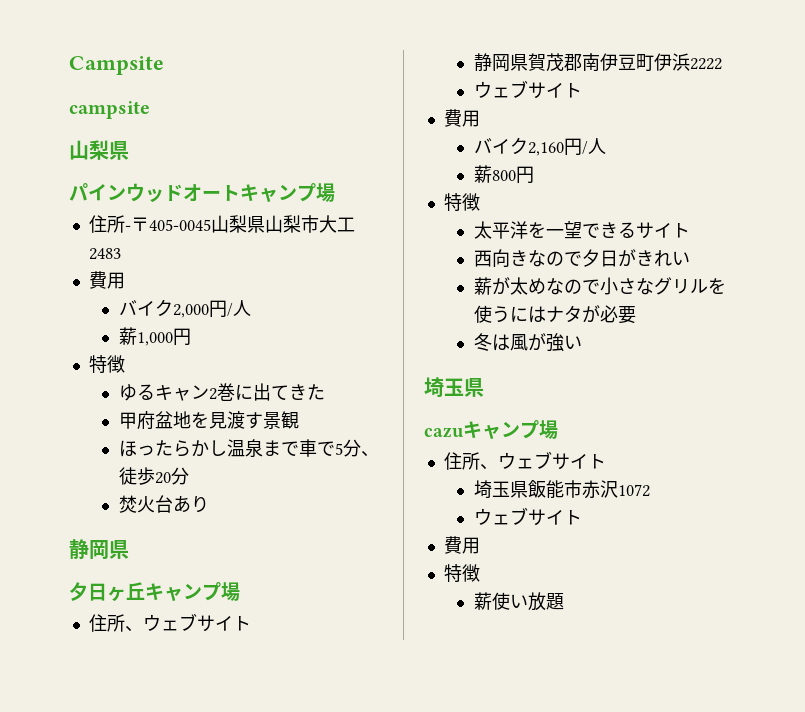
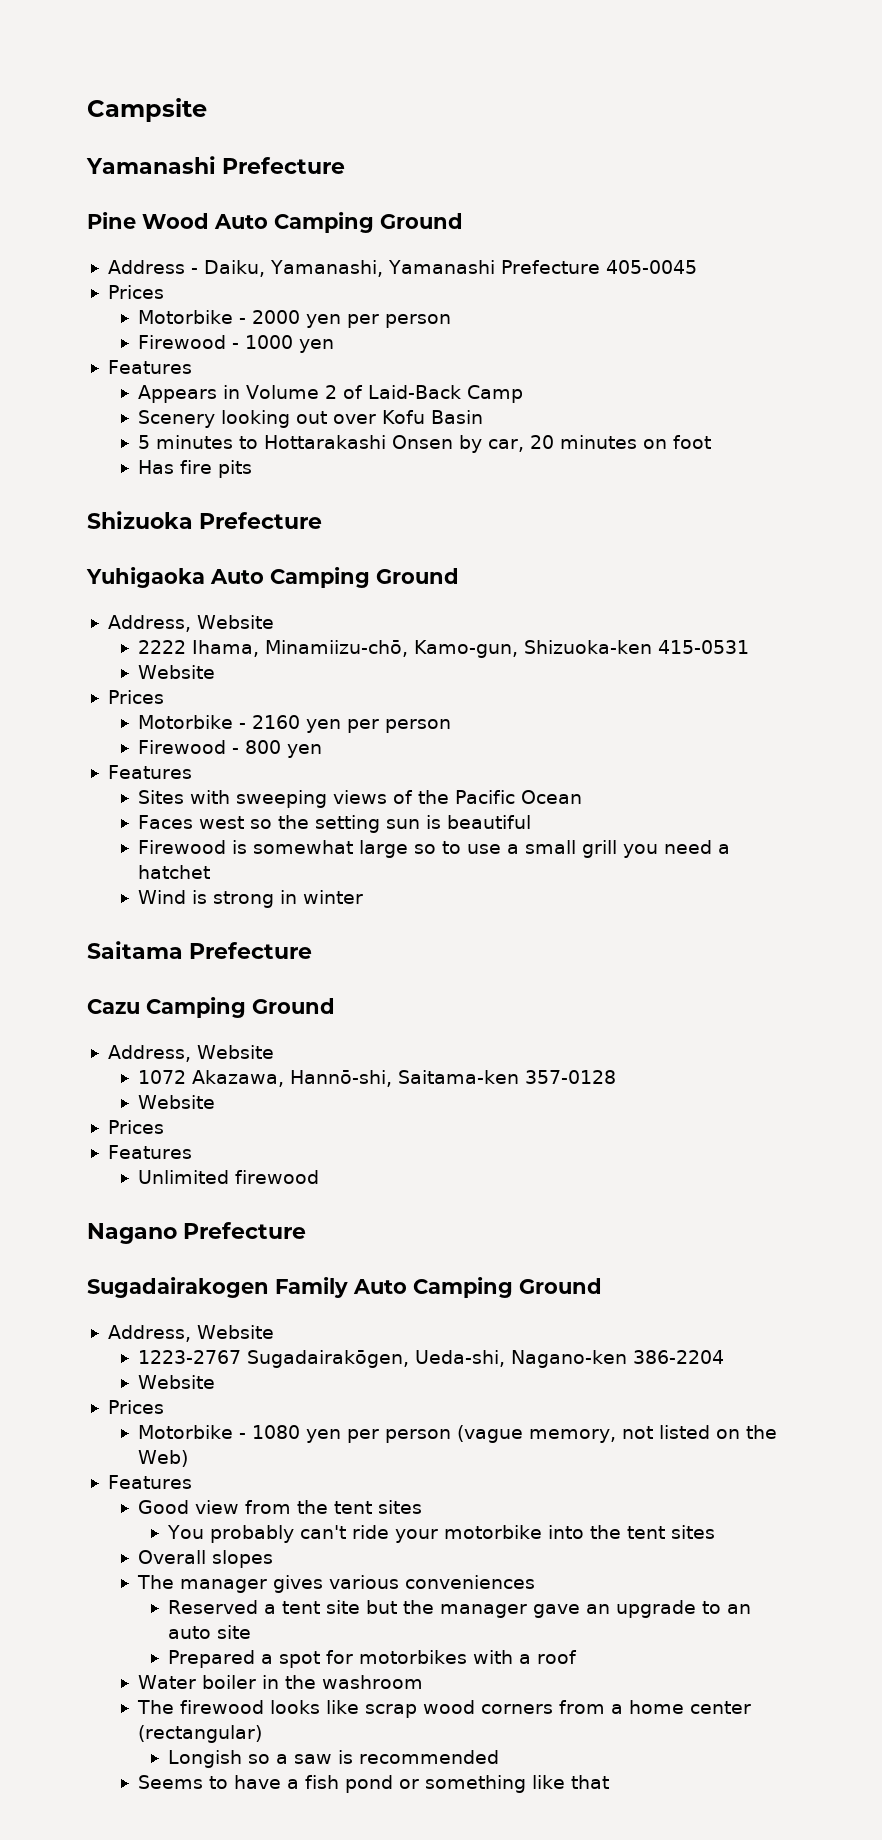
[69,101,150,119] [69,140,129,160] [69,183,335,202] [88,215,355,233] [88,248,121,260] [88,271,125,289] [118,299,251,318] [118,327,191,346] [88,355,125,373] [118,383,325,401] [118,411,299,430] [118,439,379,457] [118,467,189,485] [118,495,209,513] [69,539,129,559] [69,582,240,602] [88,613,251,632] [473,53,722,72] [473,80,582,99] [443,109,480,127] [473,137,606,156] [473,165,534,184] [443,193,480,211] [473,221,690,239] [473,249,690,267] [473,277,726,295] [473,305,636,324] [473,333,582,352] [424,377,484,397] [424,420,558,439] [443,451,606,470] [473,480,650,499] [473,507,582,526] [443,536,480,554] [443,564,480,582] [473,592,564,611] campsite // 山梨県 // パインウッドオートキャンプ場 // 住所-〒405-0045山梨県山梨市大工2483 // 費用 // バイク2,000円/人 // 薪1,000円 // 特徴 // ゆるキャン2巻に出てきた // 甲府盆地を見渡す景観 // ほったらかし温泉まで車で5分、徒歩20分 // 焚火台あり // 静岡県 // 夕日ヶ丘キャンプ場 // 住所、ウェブサイト // 静岡県賀茂郡南伊豆町伊浜2222 // ウェブサイト // 費用 // バイク2,160円/人 // 薪800円 // 特徴 // 太平洋を一望できるサイト // 西向きなので夕日がきれい // 薪が太めなので小さなグリルを使うにはナタが必要 // 冬は風が強い // 埼玉県 // cazuキャンプ場 // 住所、ウェブサイト // 埼玉県飯能市赤沢1072 // ウェブサイト // 費用 // 特徴 // 薪使い放題 -> [86,156,345,174] [87,212,463,233] [107,260,697,277] [107,285,164,299] [137,310,451,328] [137,335,334,353] [107,360,192,374] [137,385,523,403] [137,410,483,428] [137,435,711,453] [137,460,252,478] [87,511,322,529] [86,567,459,588] [107,615,274,632] [137,640,749,658] [137,665,215,679] [107,690,164,704] [137,715,451,733] [137,740,322,758] [107,765,192,779] [137,790,582,808] [137,815,531,833] [137,840,730,858] [137,865,210,879] [137,890,363,908] [87,941,312,959] [87,997,335,1018] [107,1045,274,1062] [137,1070,616,1087] [137,1095,215,1109] [107,1120,164,1134] [107,1145,192,1159] [137,1170,319,1184] [87,1222,306,1244] [87,1277,602,1298] [107,1325,274,1342] [137,1350,724,1368] [137,1375,215,1389] [107,1400,164,1414] [137,1425,777,1443] [137,1450,188,1467] [107,1475,192,1489] [137,1500,422,1514] [166,1525,715,1543] [137,1550,273,1568] [136,1575,535,1593] [167,1600,751,1618] [167,1625,251,1639] [167,1650,577,1668] [137,1675,423,1689] [136,1700,751,1718] [137,1725,262,1743] [167,1750,499,1768] [137,1775,609,1793] Yamanashi Prefecture // Pine Wood Auto Camping Ground // Address - Daiku, Yamanashi, Yamanashi Prefecture 405-0045 // Prices // Motorbike - 2000 yen per person // Firewood - 1000 yen // Features // Appears in Volume 2 of Laid-Back Camp // Scenery looking out over Kofu Basin // 5 minutes to Hottarakashi Onsen by car, 20 minutes on foot // Has fire pits // Shizuoka Prefecture // Yuhigaoka Auto Camping Ground // Address, Website // 2222 Ihama, Minamiizu-chō, Kamo-gun, Shizuoka-ken 415-0531 // Website // Prices // Motorbike - 2160 yen per person // Firewood - 800 yen // Features // Sites with sweeping views of the Pacific Ocean // Faces west so the setting sun is beautiful // Firewood is somewhat large so to use a small grill you need a hatchet // Wind is strong in winter // Saitama Prefecture // Cazu Camping Ground // Address, Website // 1072 Akazawa, Hannō-shi, Saitama-ken 357-0128 // Website // Prices // Features // Unlimited firewood // Nagano Prefecture // Sugadairakogen Family Auto Camping Ground // Address, Website // 1223-2767 Sugadairakōgen, Ueda-shi, Nagano-ken 386-2204 // Website // Prices // Motorbike - 1080 yen per person (vague memory, not listed on the Web) // Features // Good view from the tent sites // You probably can't ride your motorbike into the tent sites // Overall slopes // The manager gives various conveniences // Reserved a tent site but the manager gave an upgrade to an auto site // Prepared a spot for motorbikes with a roof // Water boiler in the washroom // The firewood looks like scrap wood corners from a home center (rectangular) // Longish so a saw is recommended // Seems to have a fish pond or something like that

